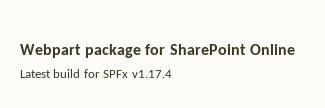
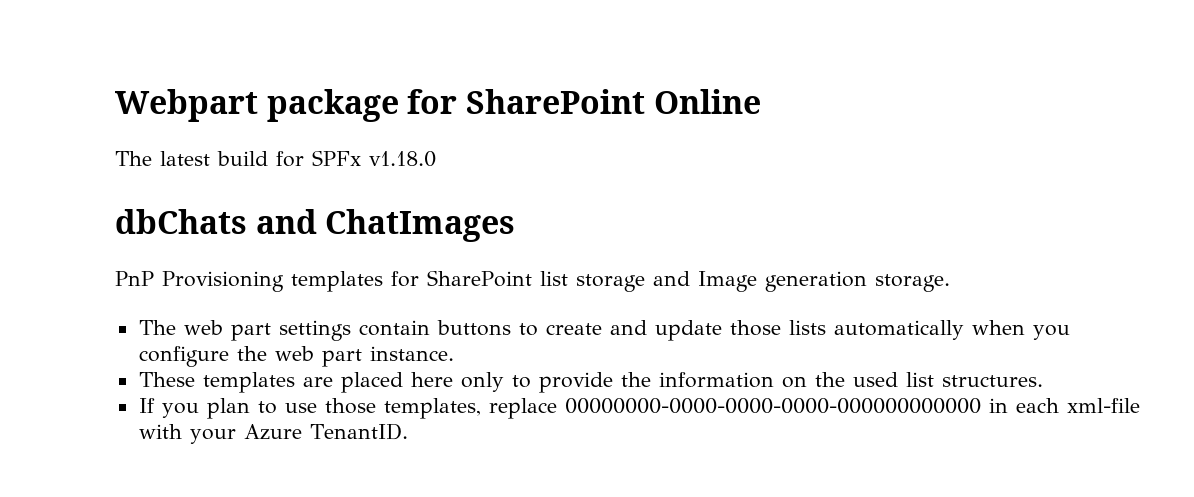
[20,70,51,78] Latest -> [115,151,210,166] The latest
[131,70,172,78] v1.17.4 -> [369,151,436,167] [115,209,516,242] [115,270,950,292] [138,320,1070,341] [138,346,454,367] [138,372,1043,393] [138,398,1140,419] [138,423,408,444] v1.18.0 // dbChats and ChatImages // PnP Provisioning templates for SharePoint list storage and Image generation storage. // The web part settings contain buttons to create and update those lists automatically when you configure the web part instance. // These templates are placed here only to provide the information on the used list structures. // If you plan to use those templates, replace 00000000-0000-0000-0000-000000000000 in each xml-file with your Azure TenantID.

